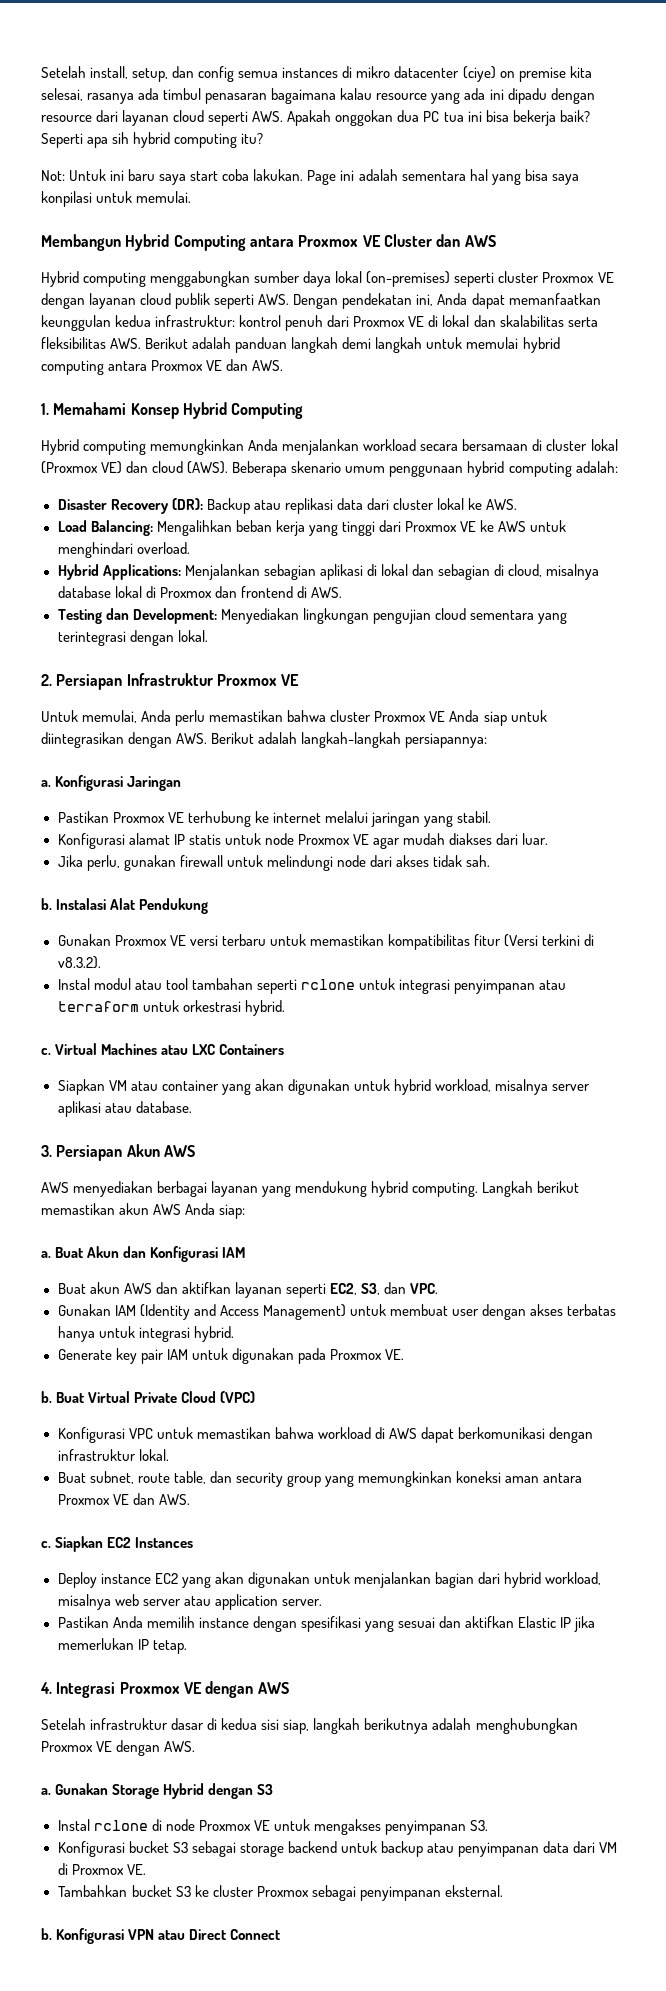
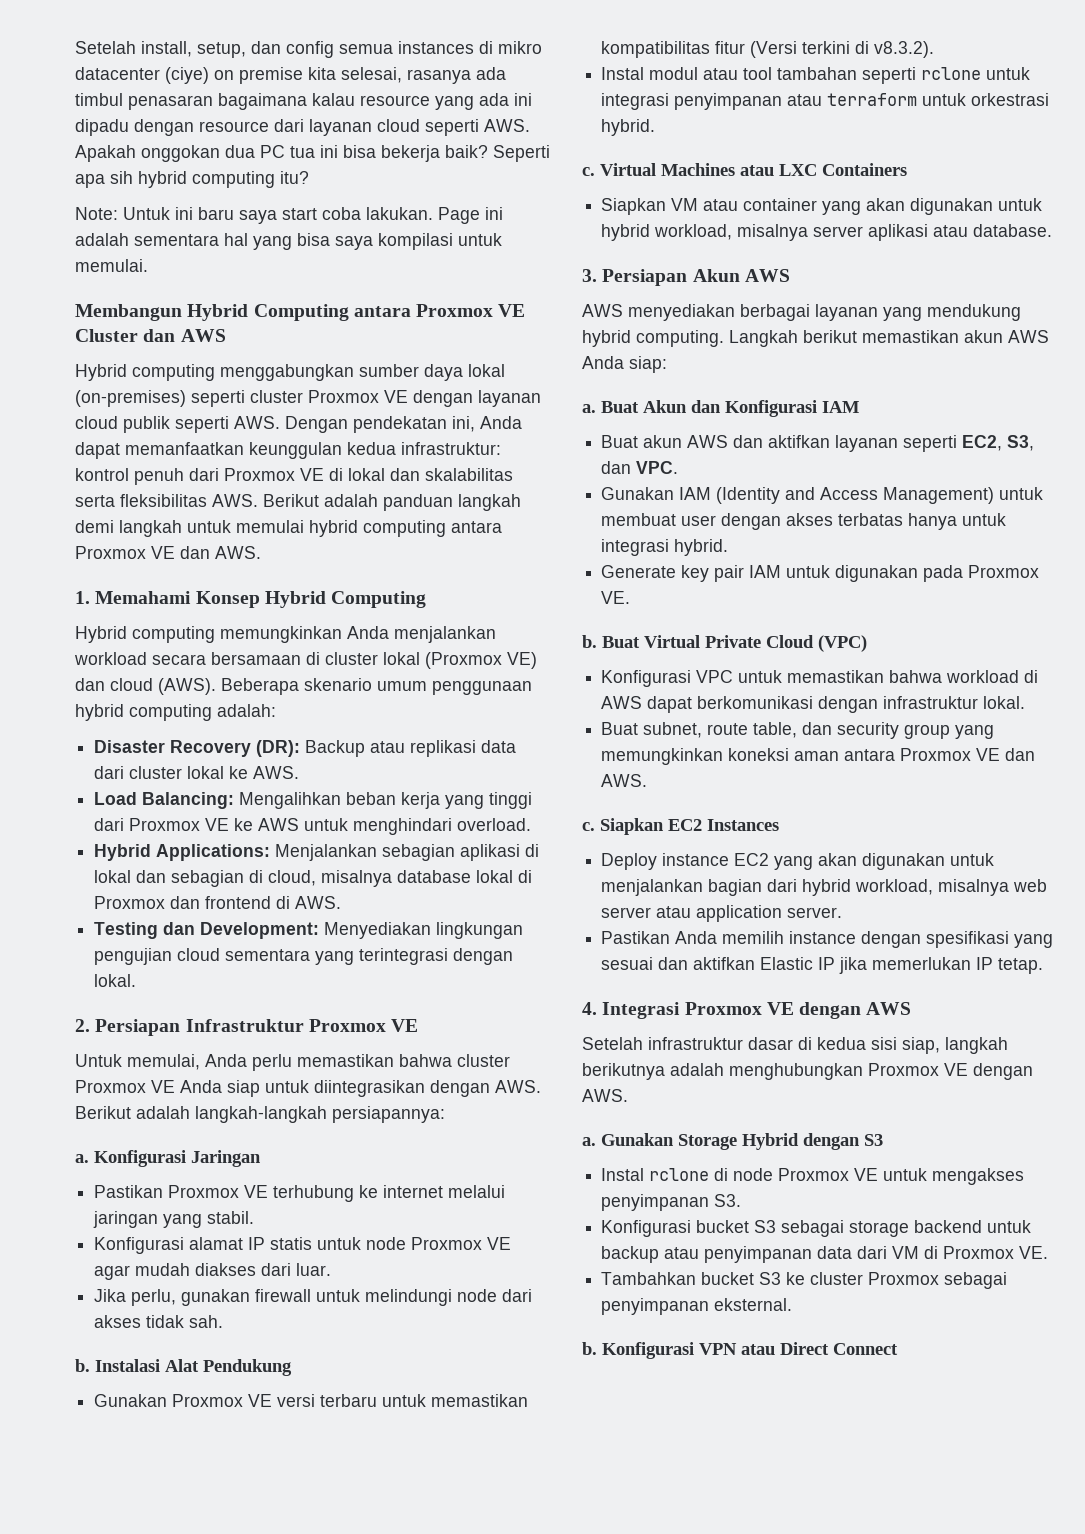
[41,170,65,181] Not: -> [75,207,118,220] Note:
[41,191,92,207] konpilasi -> [378,233,453,250] kompilasi

